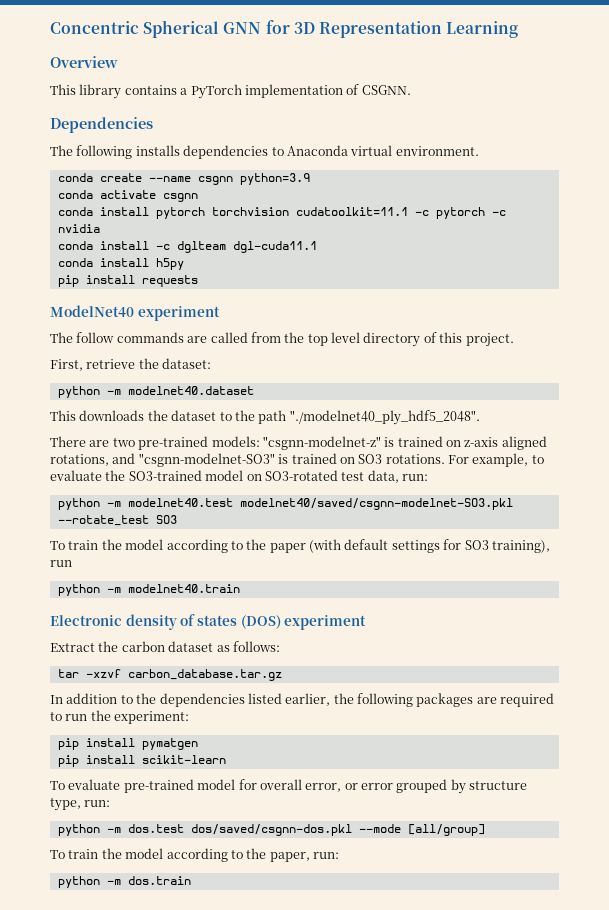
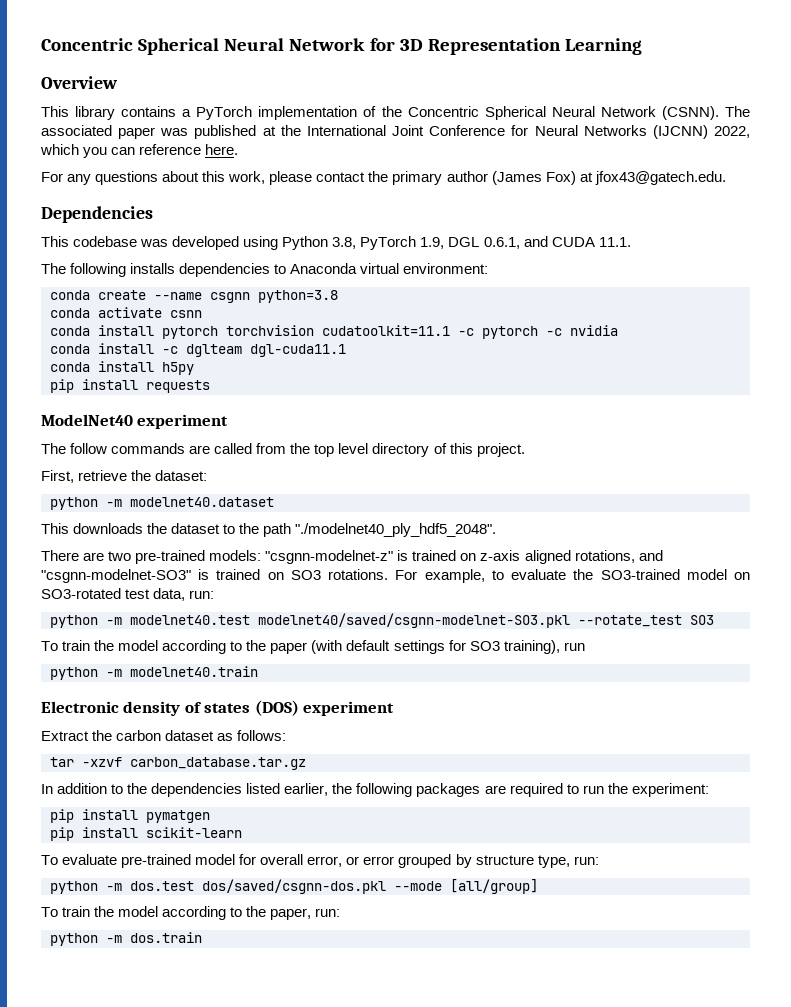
[50,20,262,38] Concentric Spherical GNN -> [41,38,366,55] Concentric Spherical Neural Network
[361,85,411,95] [50,117,153,133] CSGNN. // Dependencies -> [381,106,751,120] [41,125,750,139] [40,144,239,158] [41,171,726,185] [41,206,153,223] [41,236,631,250] the Concentric Spherical Neural Network (CSNN). The associated paper was published at the International Joint Conference for Neural Networks (IJCNN) 2022, which you can reference here. // For any questions about this work, please contact the primary author (James Fox) at jfox43@gatech.edu. // Dependencies // This codebase was developed using Python 3.8, PyTorch 1.9, DGL 0.6.1, and CUDA 11.1.
[395,146,479,156] environment. -> [403,263,489,274] environment:
[239,173,310,185] python=3.9 -> [258,290,338,303] python=3.8
[162,193,198,202] csgnn -> [170,310,202,318] csnn

